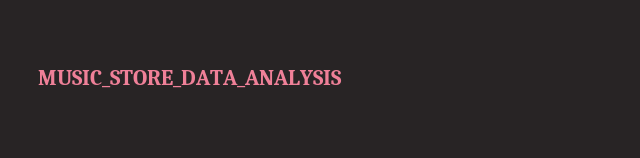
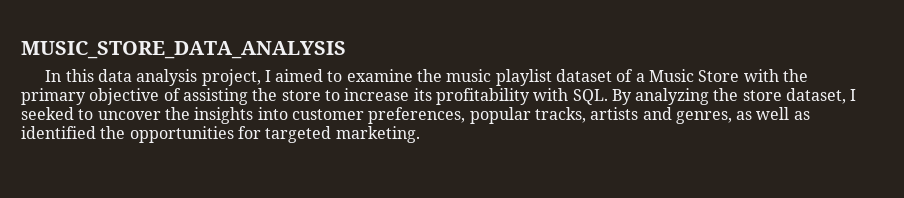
(342, 79) none -> [45,69,808,86] [21,88,857,105] [21,107,810,124] [21,126,420,143] // In this data analysis project, I aimed to examine the music playlist dataset of a Music Store with the primary objective of assisting the store to increase its profitability with SQL. By analyzing the store dataset, I seeked to uncover the insights into customer preferences, popular tracks, artists and genres, as well as identified the opportunities for targeted marketing.

